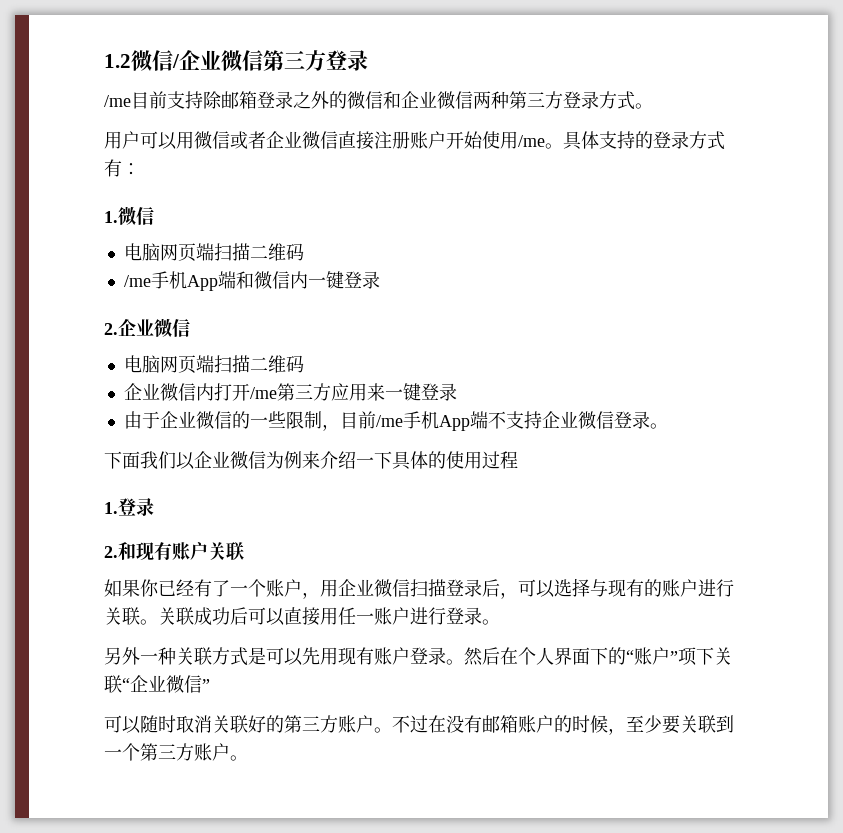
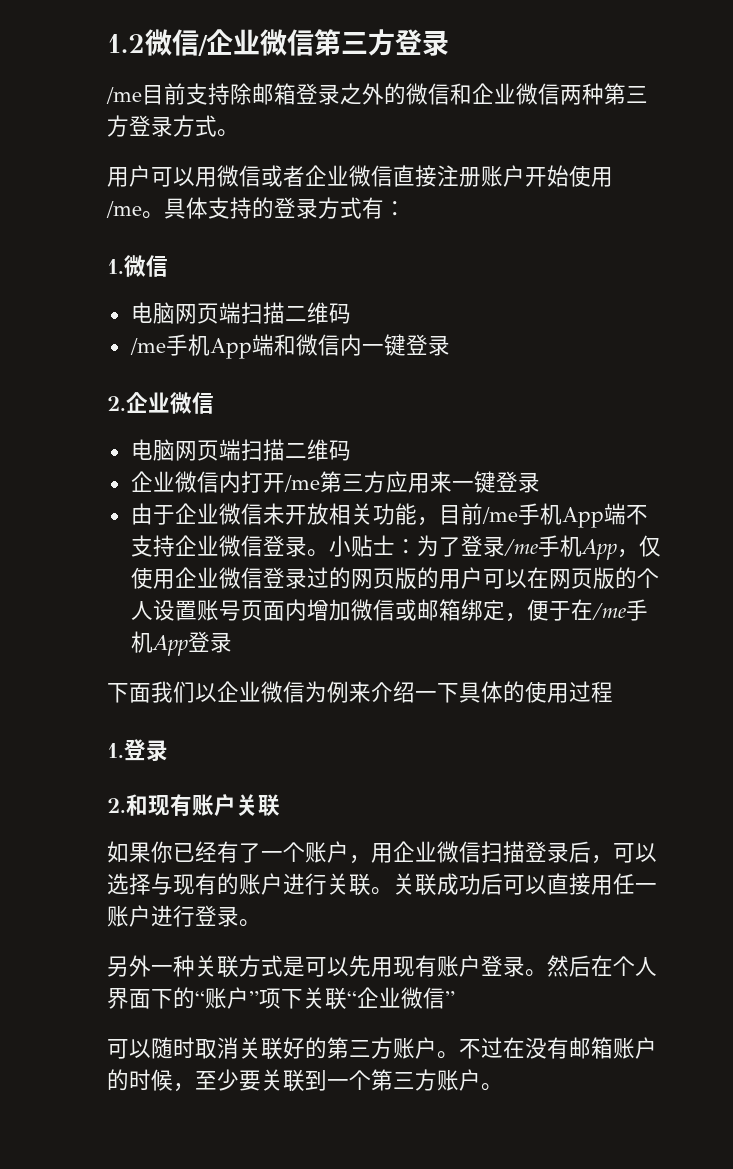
[231,411,322,429] 的一些限制 -> [262,503,417,525] 未开放相关功能
(668, 426) none -> [328,535,661,560] [130,567,659,589] [130,599,648,622] [130,631,232,656] 小贴士：为了登录/me手机App，仅使用企业微信登录过的网页版的用户可以在网页版的个人设置账号页面内增加微信或邮箱绑定，便于在/me手机App登录

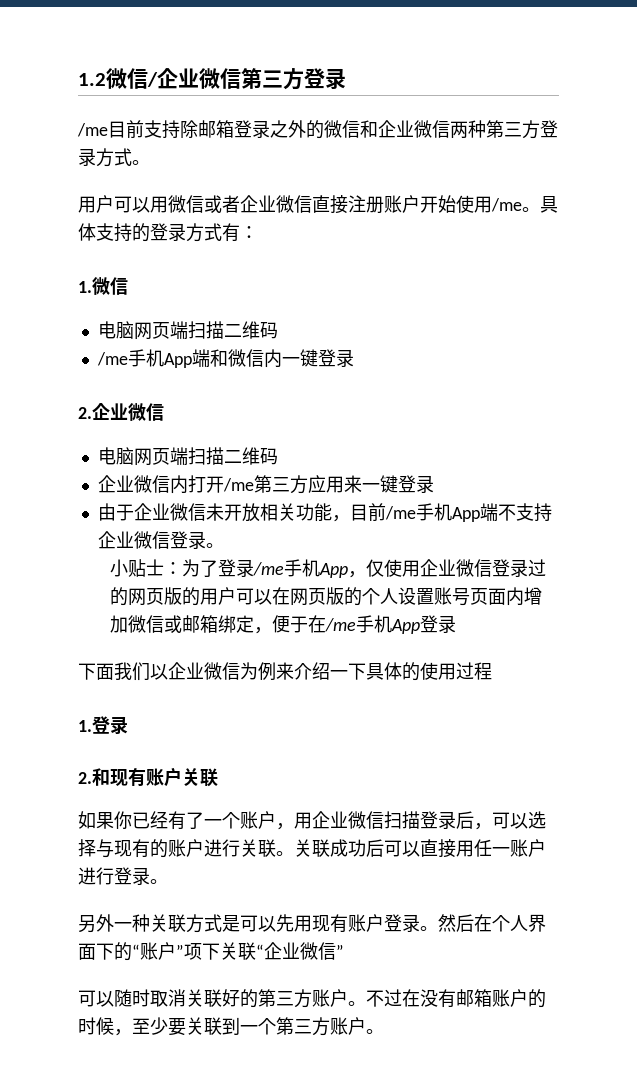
(329, 553) none -> (224, 545) //

